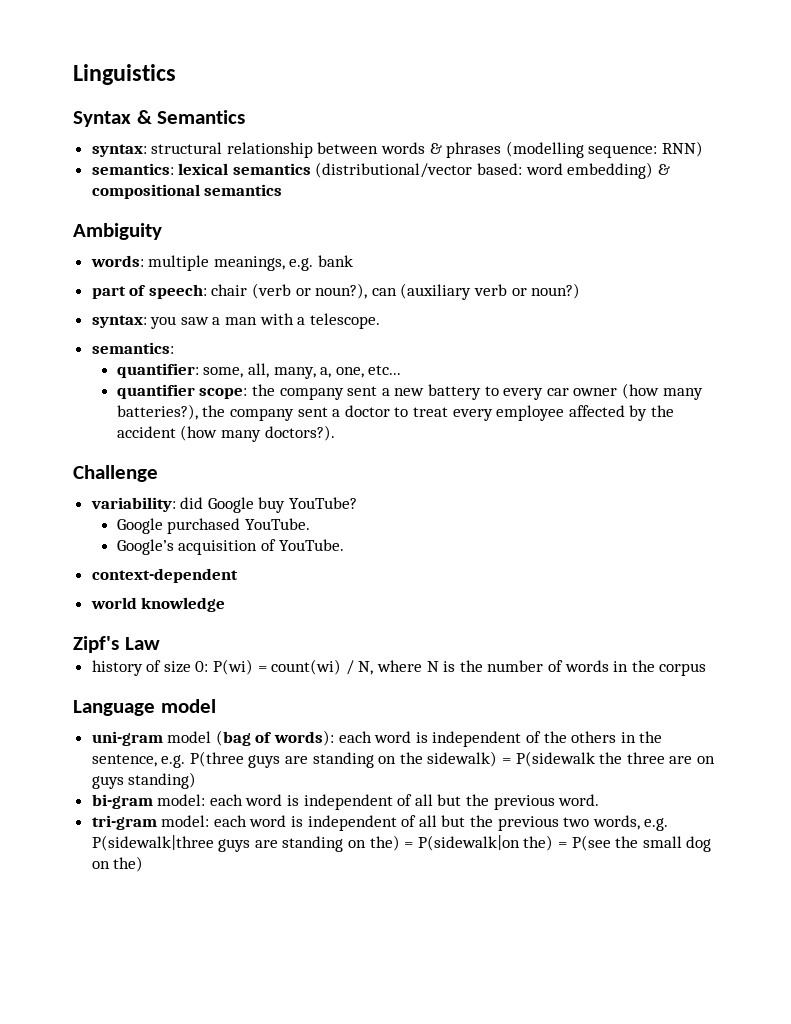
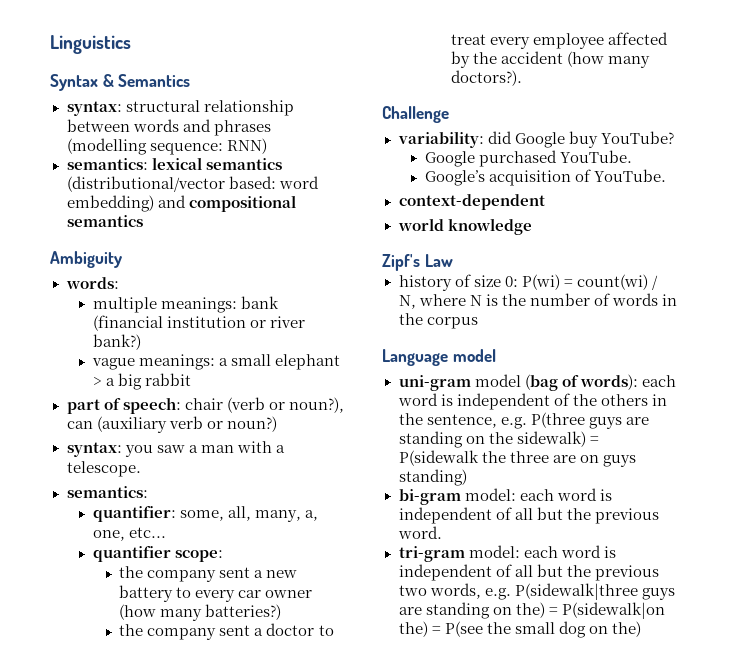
[429,143,442,154] & -> [182,119,211,132] and
[657,164,670,175] & -> [157,195,186,208] and
[148,255,354,271] multiple meanings, e.g. bank -> [92,296,279,313] [92,315,306,331] [92,334,141,350] [91,354,341,370] [92,373,192,390] // multiple meanings: bank (financial institution or river bank?) // vague meanings: a small elephant > a big rabbit
(248, 393) none -> (223, 556) //
[116,404,198,420] batteries?), -> [205,604,282,620] batteries?) //

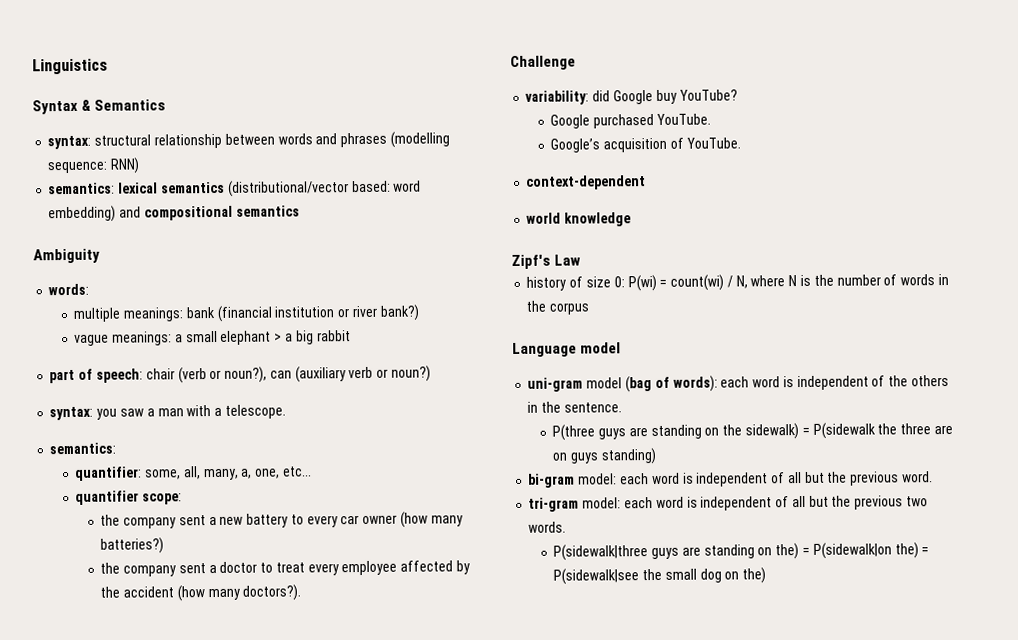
[426,414,527,429] sentence, e.g. -> [563,402,622,413] sentence. //
[429,583,511,600] words, e.g. -> [528,521,567,533] words. //
[444,621,483,637] P(see -> [553,568,640,585] P(sidewalk|see

